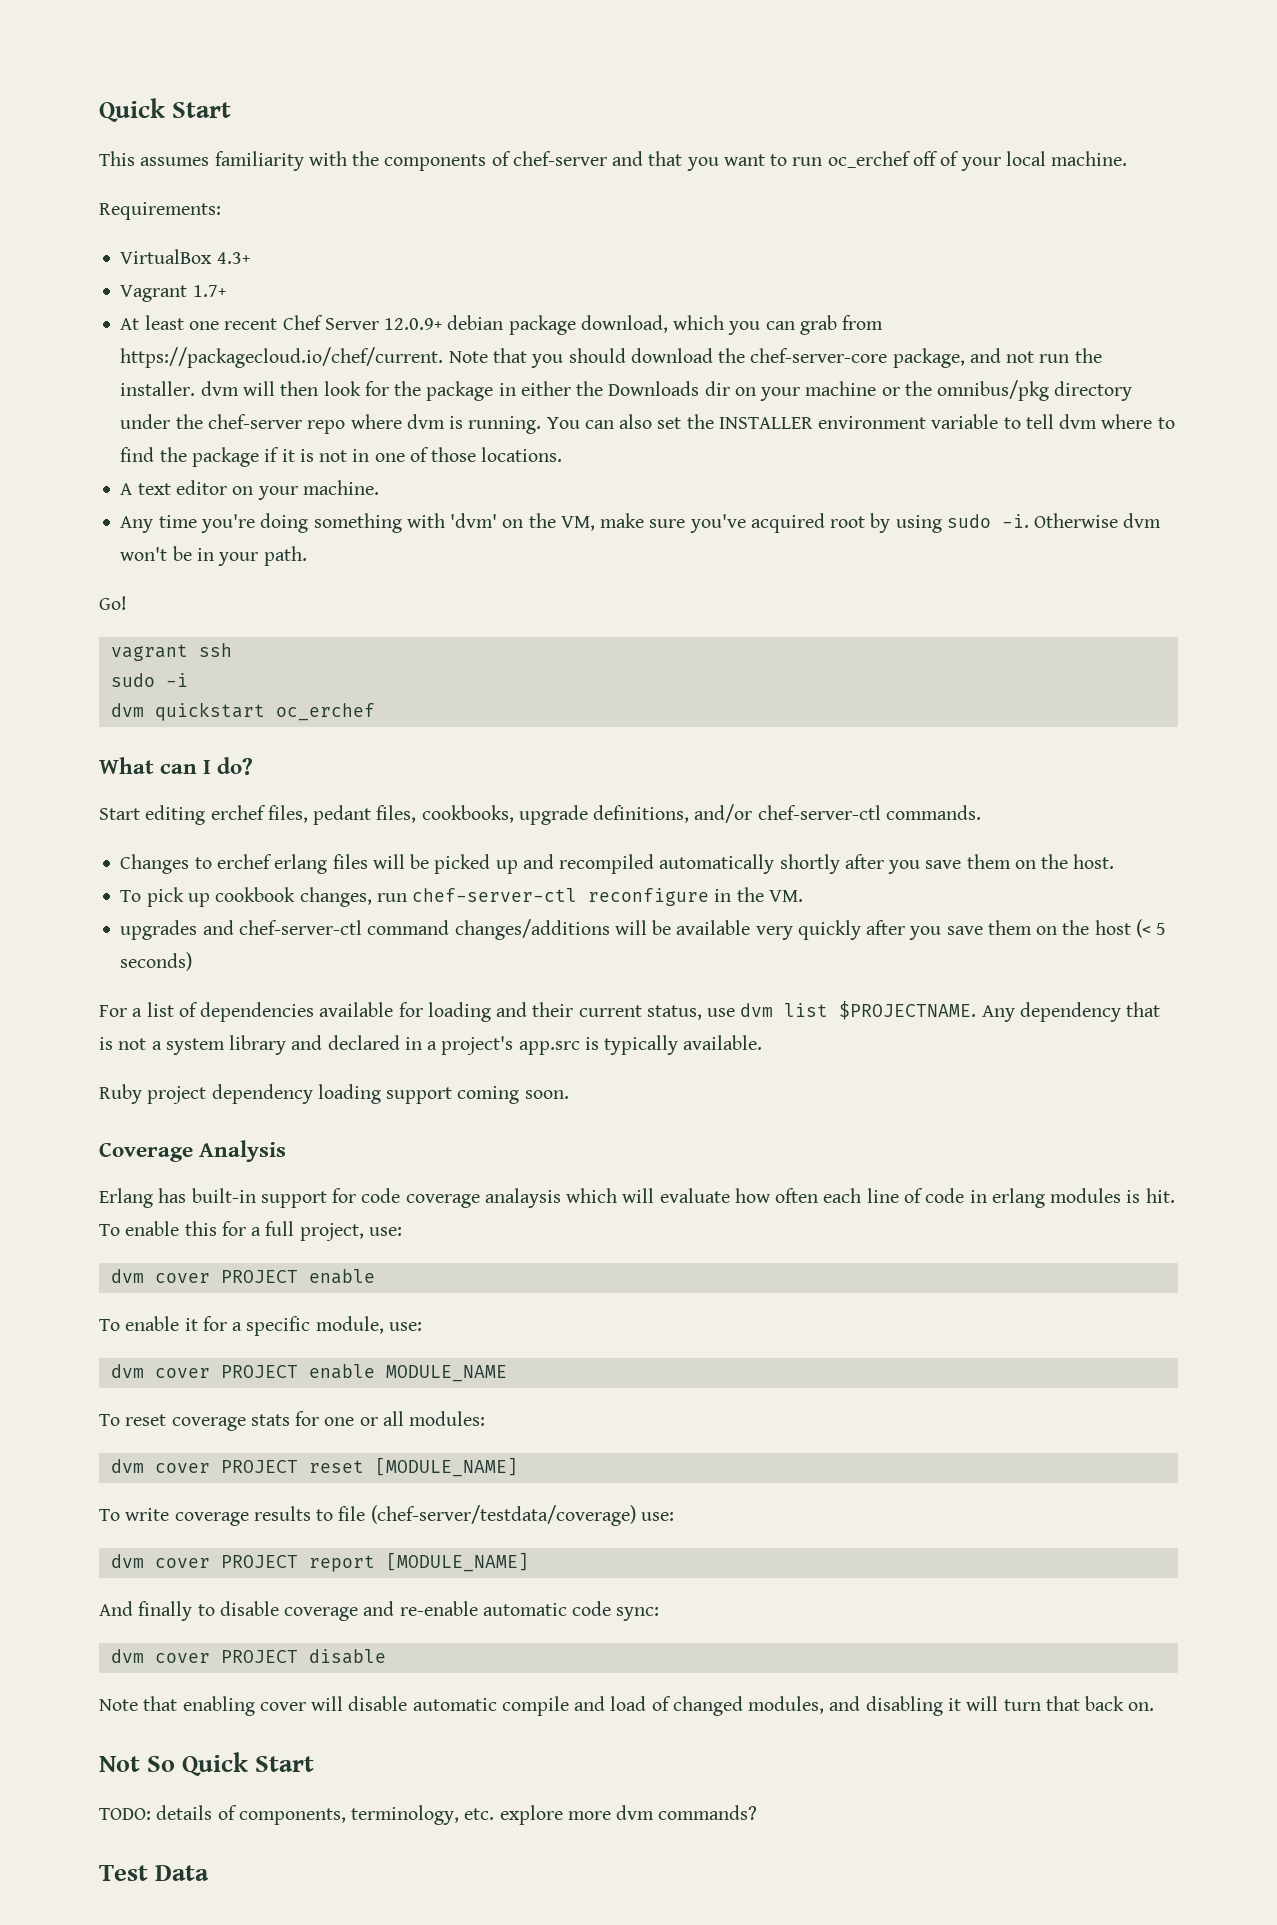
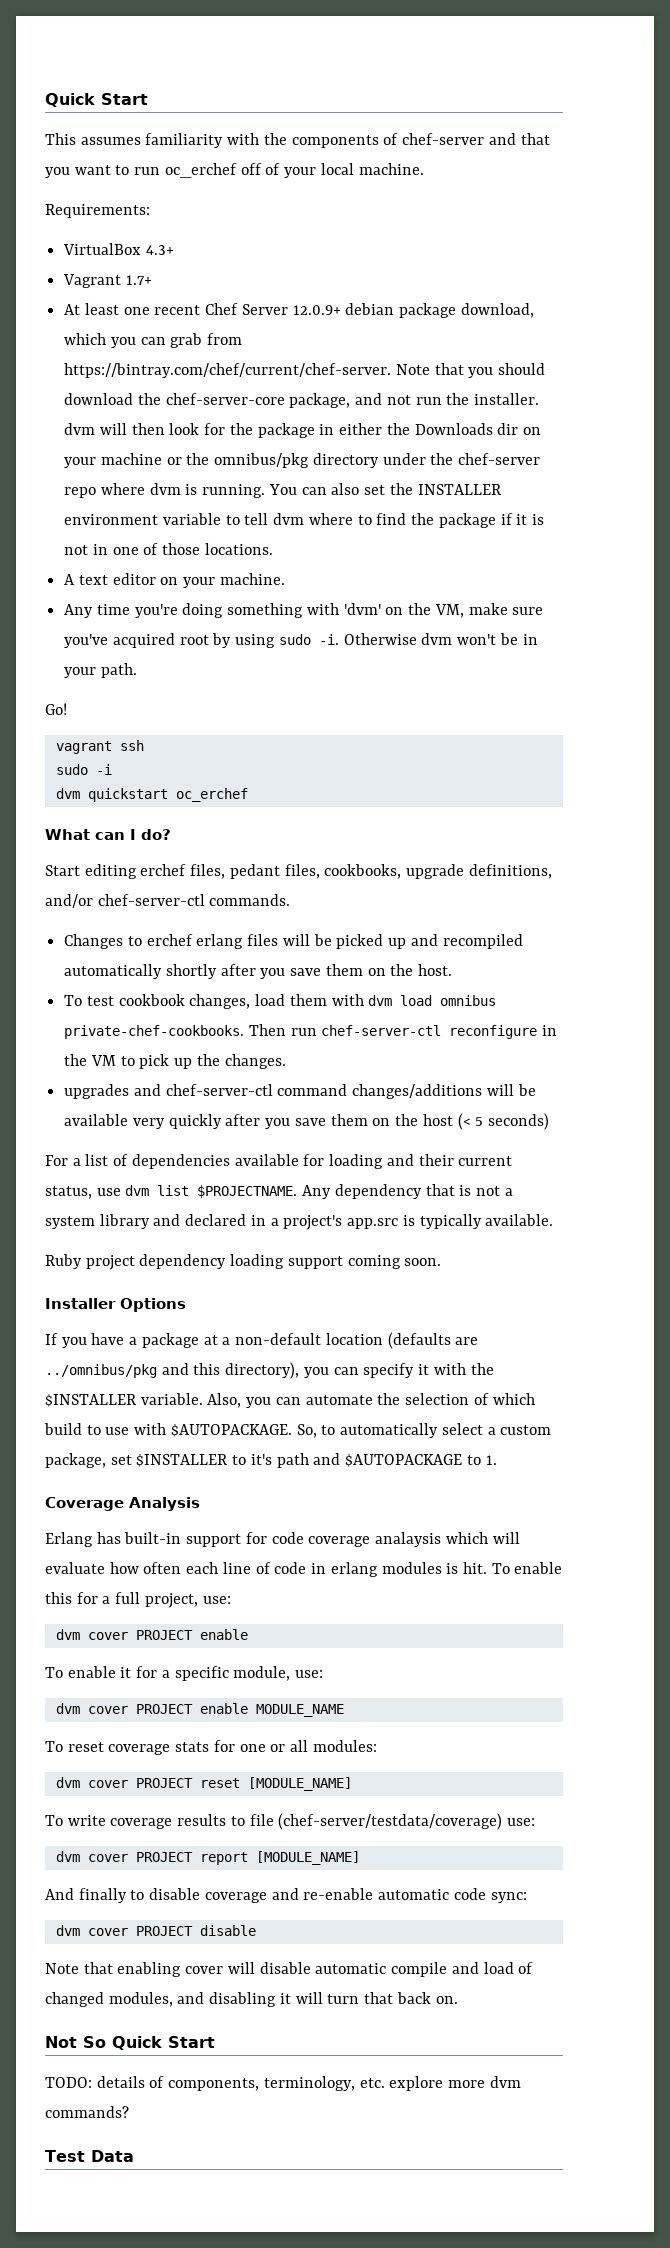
[120,347,444,368] https://packagecloud.io/chef/current. -> [64,363,392,378] https://bintray.com/chef/current/chef-server.
[146,887,372,907] pick up cookbook changes, -> [86,994,497,1009] [64,1024,286,1039] test cookbook changes, load them with dvm load omnibus private-chef-cookbooks. Then
[768,890,803,902] VM. -> [90,1054,286,1069] VM to pick up the changes.
(569, 1094) none -> [45,1298,186,1312] [45,1332,479,1349] [45,1362,494,1379] [45,1393,535,1408] [44,1423,552,1438] [45,1453,497,1468] // Installer Options // If you have a package at a non-default location (defaults are ../omnibus/pkg and this directory), you can specify it with the $INSTALLER variable. Also, you can automate the selection of which build to use with $AUTOPACKAGE. So, to automatically select a custom package, set $INSTALLER to it's path and $AUTOPACKAGE to 1.

